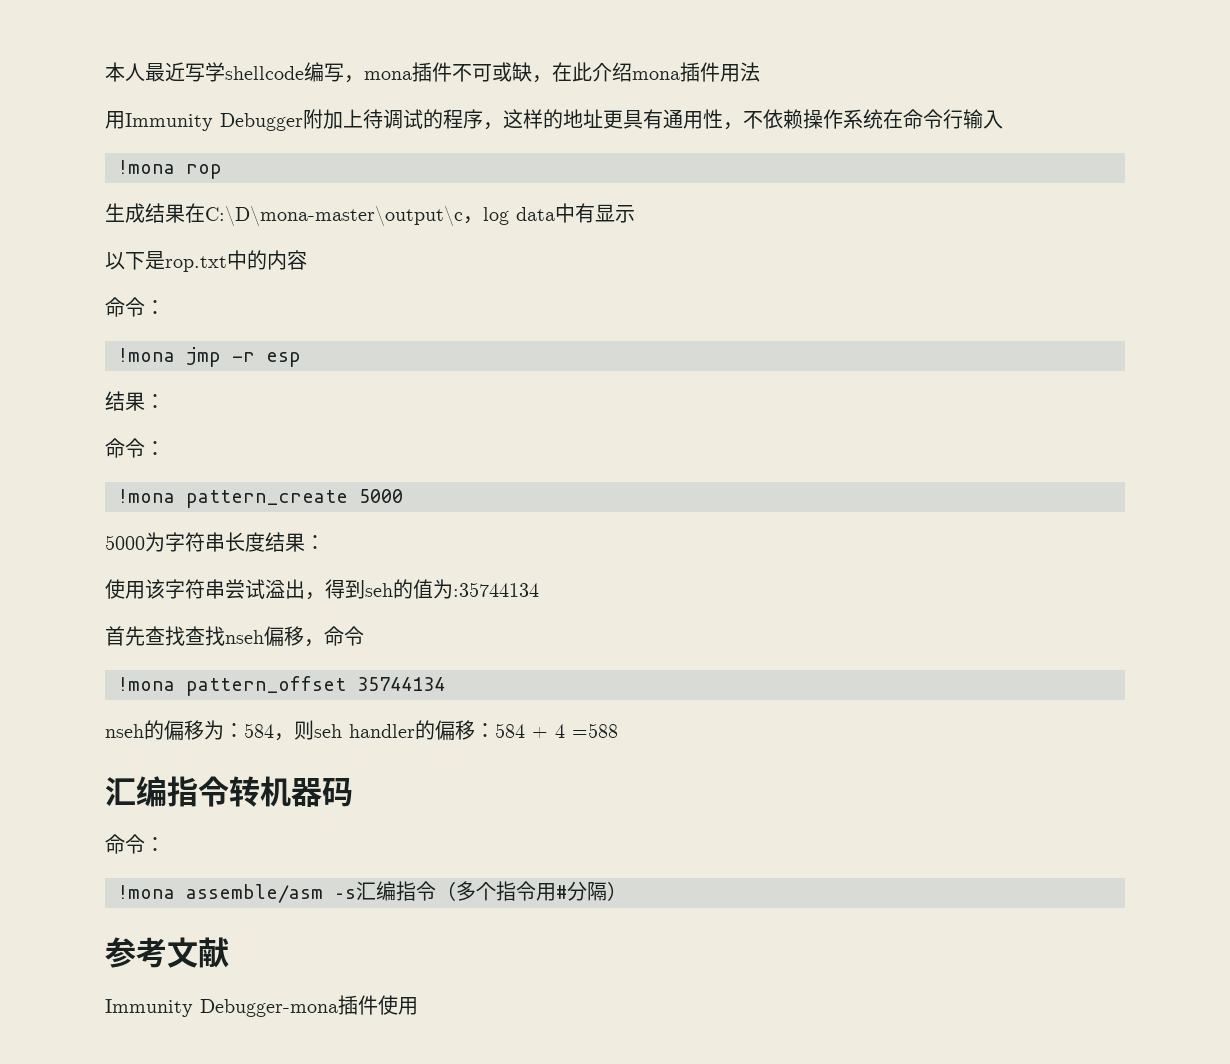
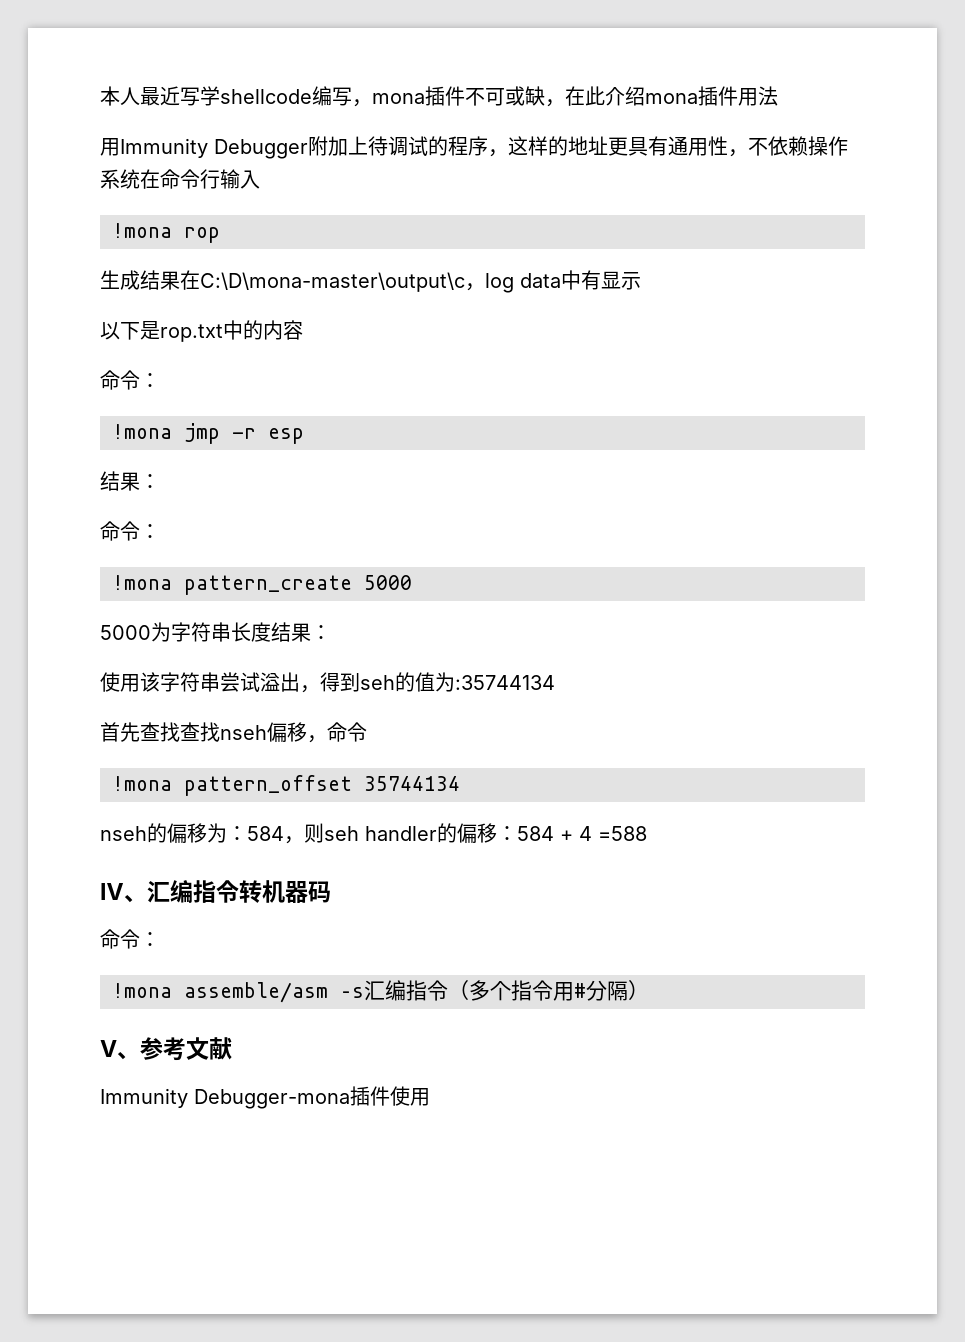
(618, 730) none -> [100,883,147,903] Ⅳ、
(627, 891) none -> [100,1040,140,1060] V、

